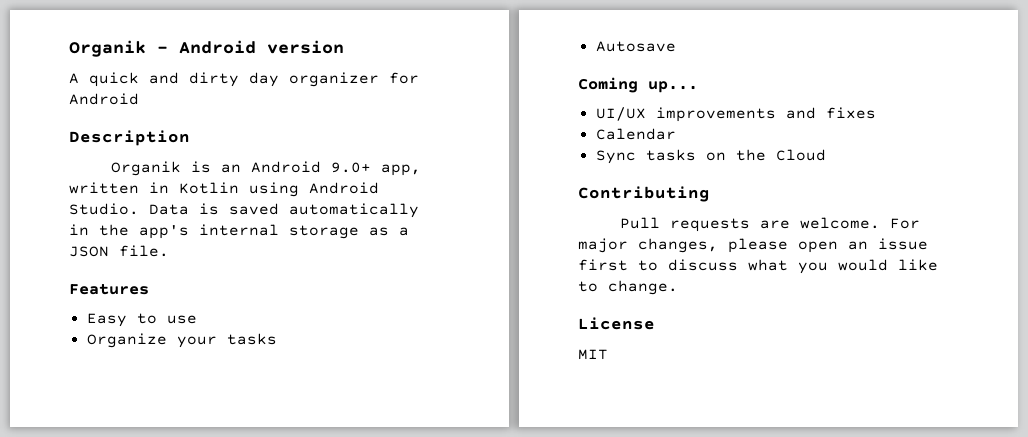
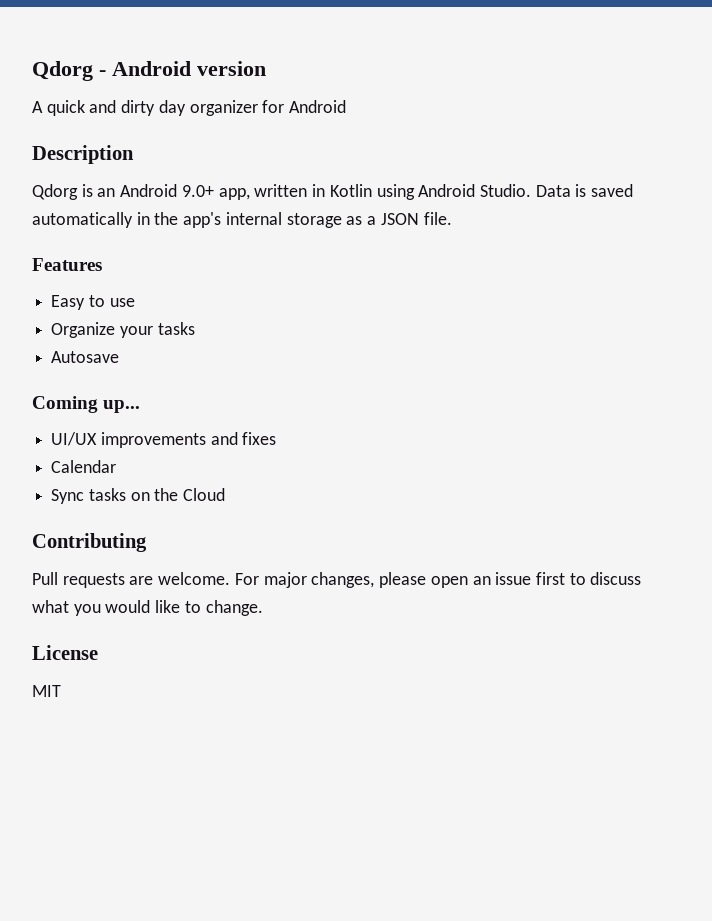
[69,40,146,57] Organik -> [32,61,93,81] Qdorg
[110,161,181,176] Organik -> [32,184,78,200] Qdorg

